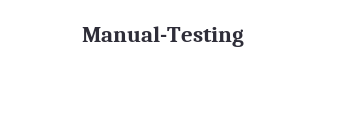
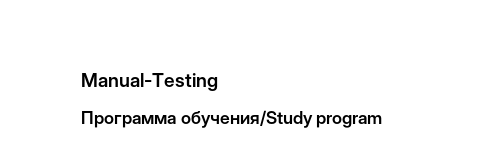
(244, 36) none -> [81,110,383,128] // Программа обучения/Study program

